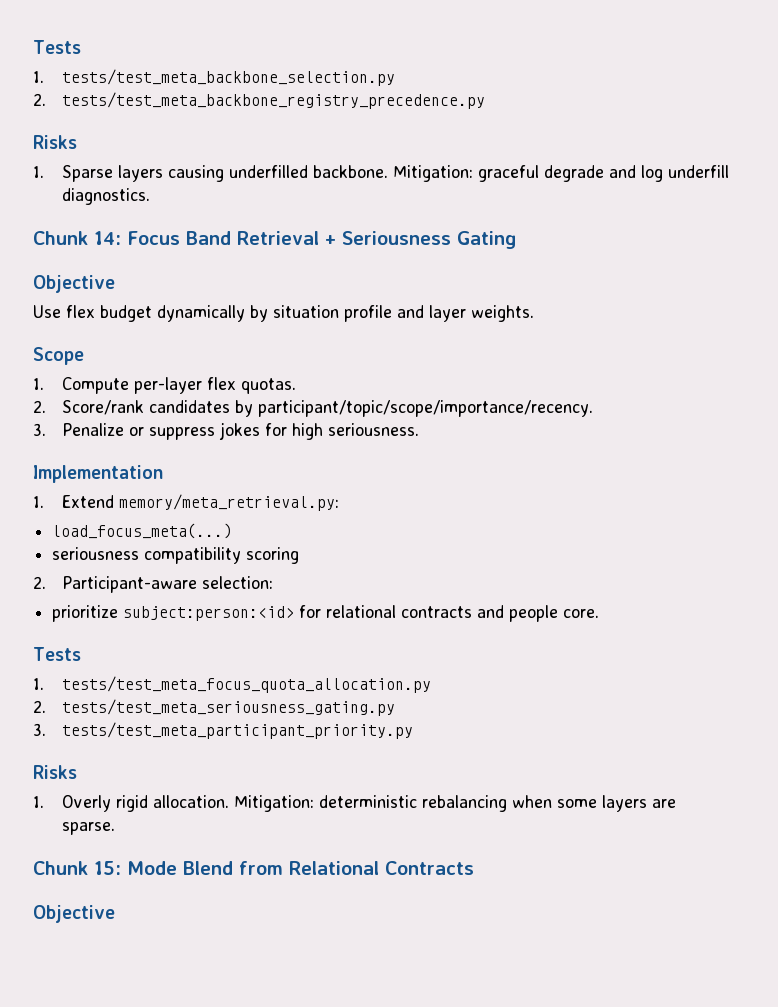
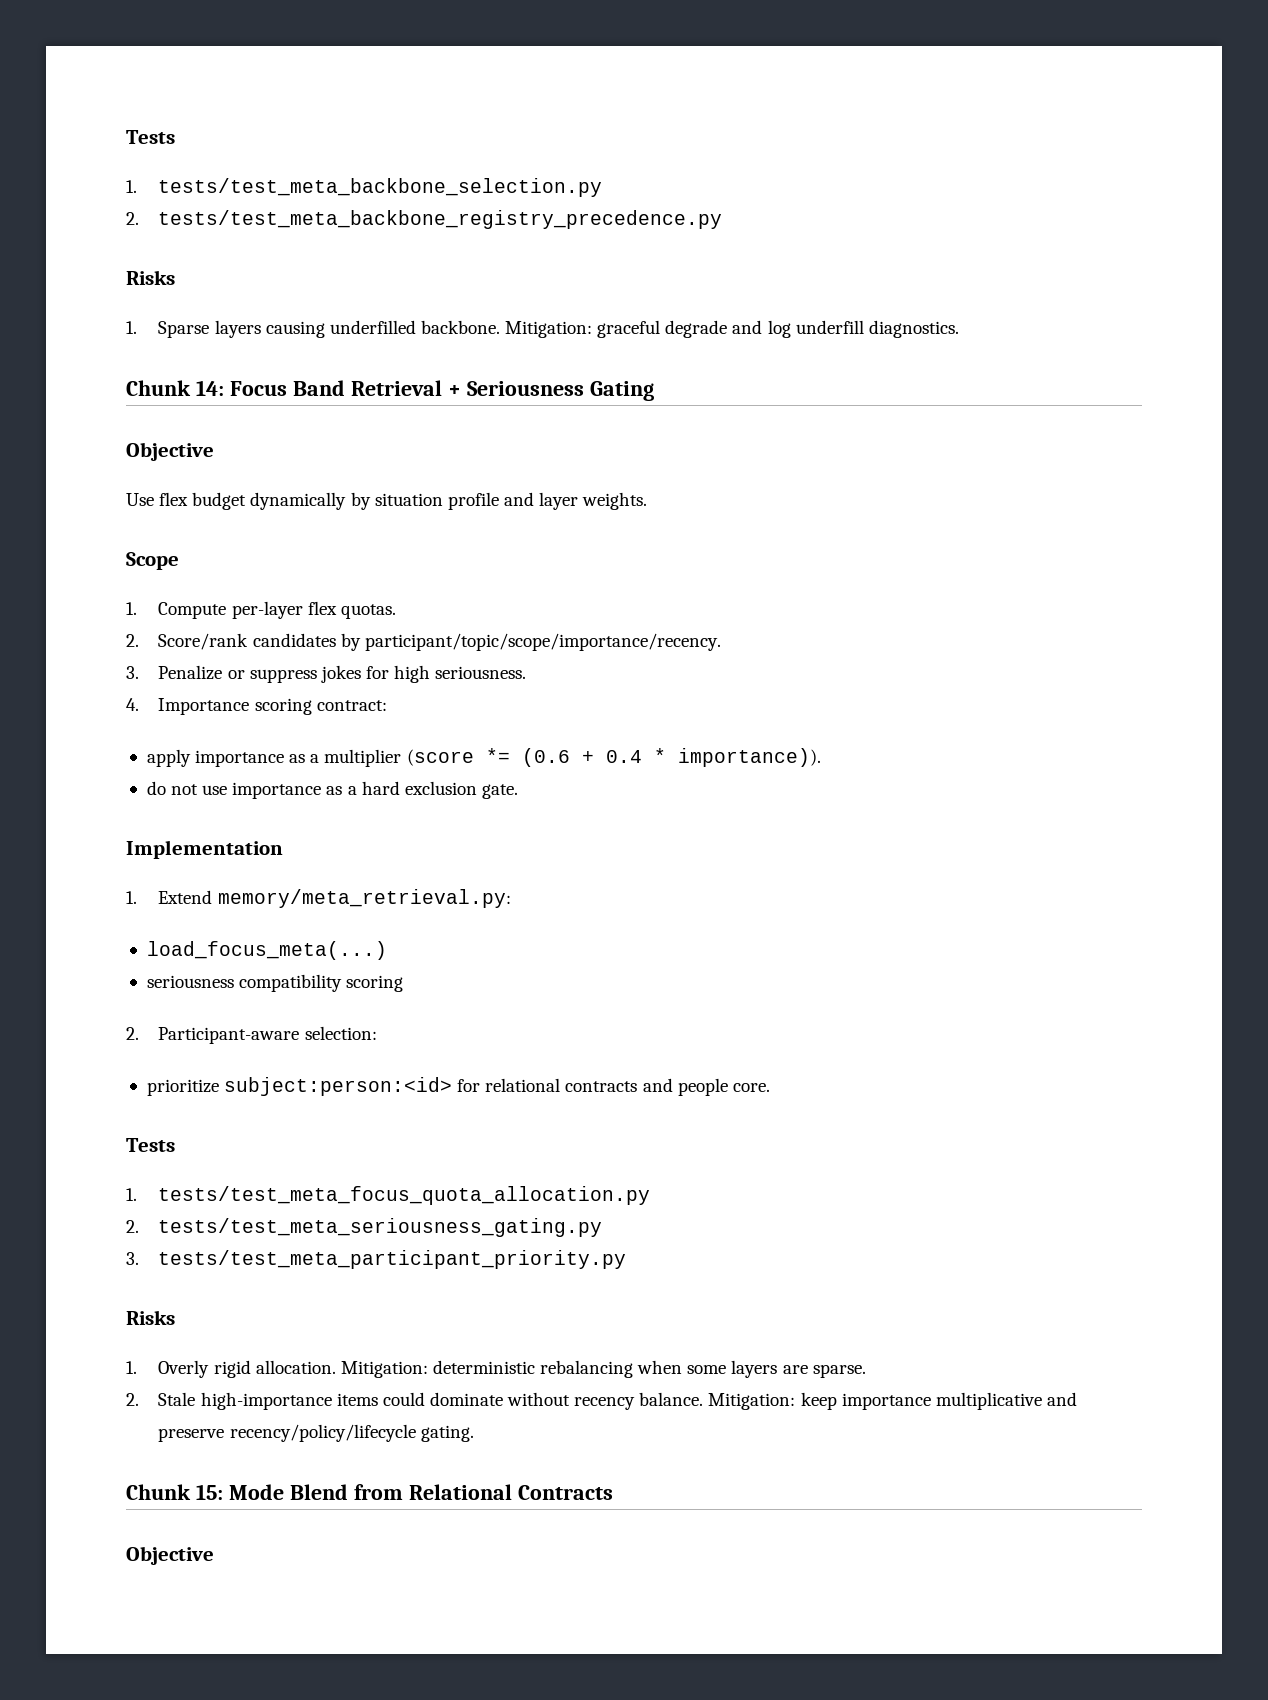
(419, 429) none -> [126,698,387,715] [146,748,821,767] [146,781,518,799] // 4. Importance scoring contract: // apply importance as a multiplier (score *= (0.6 + 0.4 * importance)). // do not use importance as a hard exclusion gate.
(115, 828) none -> [126,1392,1077,1410] [158,1424,474,1442] // 2. Stale high-importance items could dominate without recency balance. Mitigation: keep importance multiplicative and preserve recency/policy/lifecycle gating.

